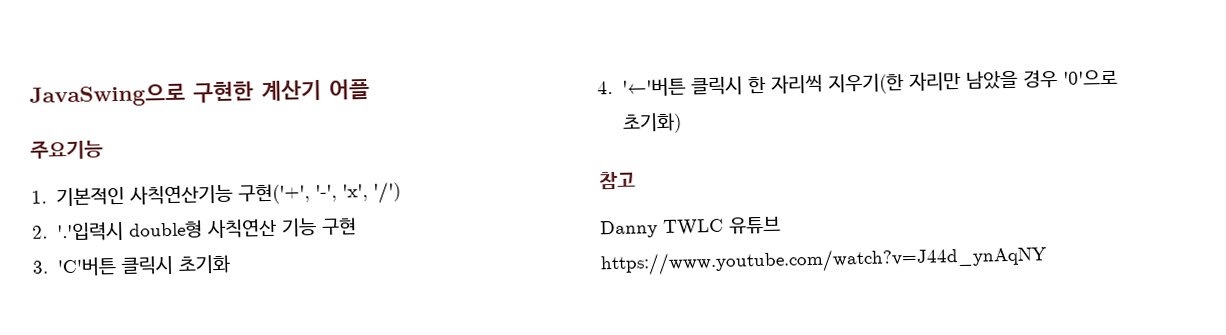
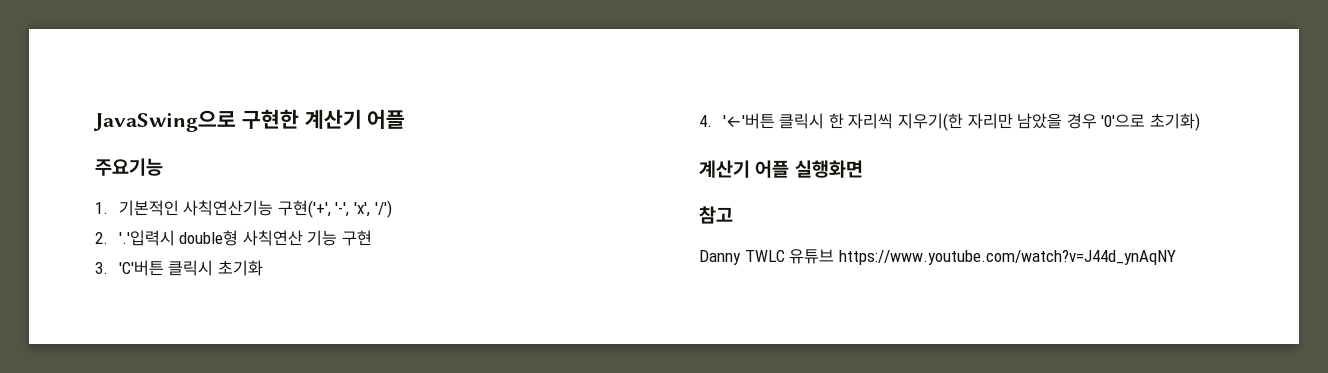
(682, 123) none -> [699,160,863,178] // 계산기 어플 실행화면

